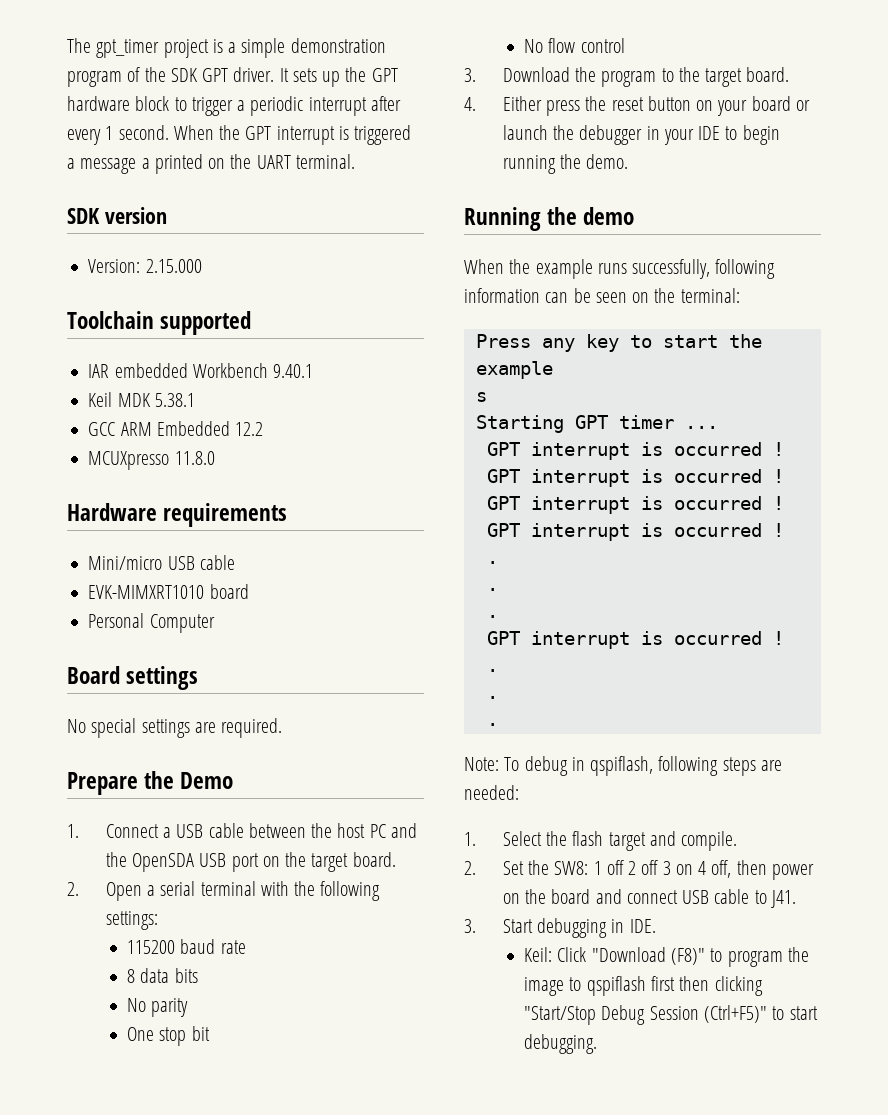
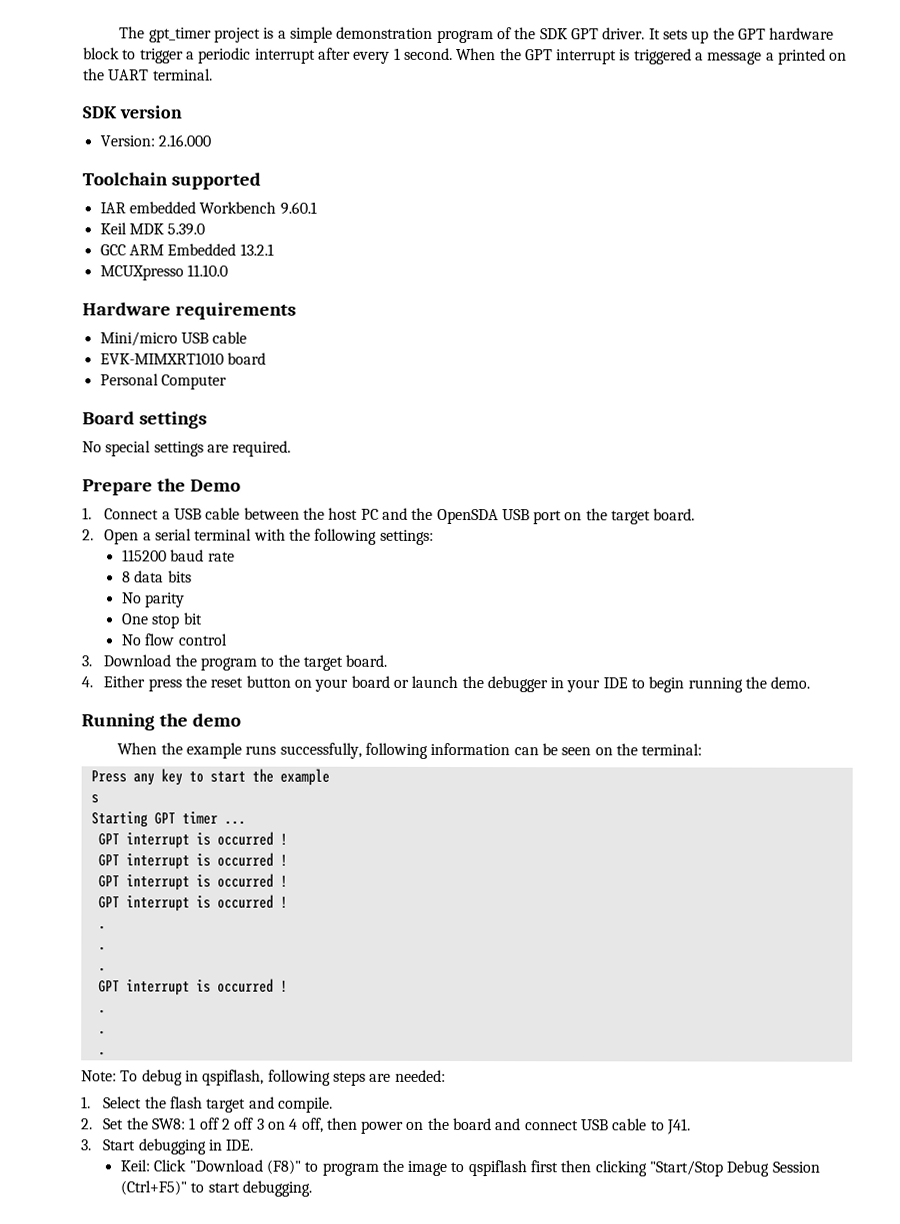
[145,259,202,273] 2.15.000 -> [157,134,211,147] 2.16.000
[273,364,314,378] 9.40.1 -> [279,201,317,215] 9.60.1
[154,393,195,407] 5.38.1 -> [167,223,206,236] 5.39.0
[235,422,264,436] 12.2 -> [239,243,274,256] 13.2.1
[174,451,215,465] 11.8.0 -> [186,264,228,277] 11.10.0

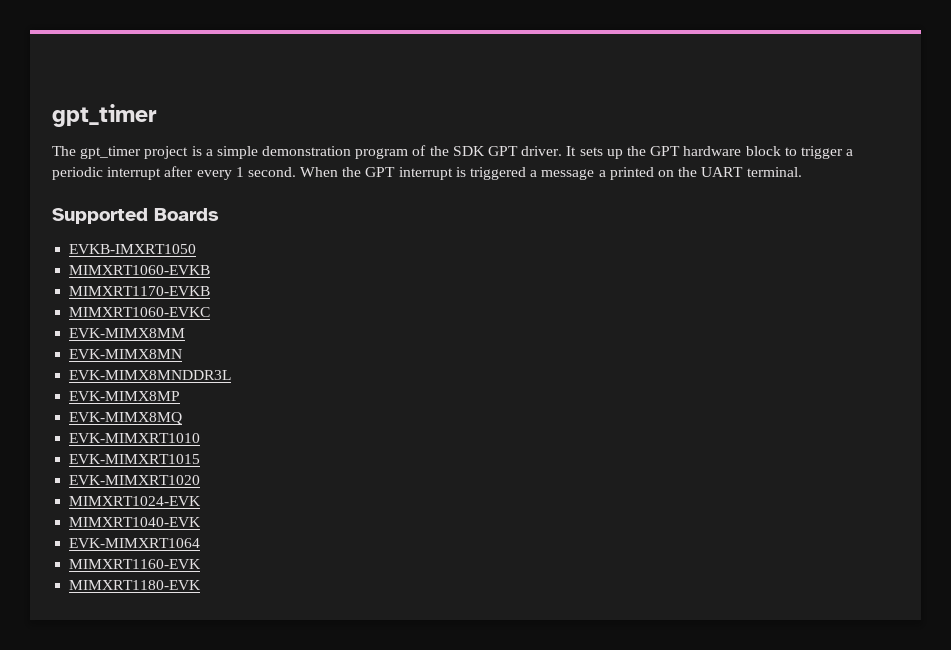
(119, 32) none -> [52,104,157,127] gpt_timer //
[82,105,182,119] [99,134,211,147] [82,172,261,190] [99,201,317,215] [99,222,206,236] [99,243,274,256] [99,264,228,281] [82,302,296,320] [99,331,248,347] [99,352,266,365] [99,373,227,390] [82,411,207,429] [82,440,292,457] [82,478,241,496] [82,507,696,525] [82,528,434,545] [121,549,235,562] [121,570,192,583] [121,592,186,608] [120,612,202,629] [120,633,227,646] [81,654,388,671] [81,675,811,693] [81,713,241,731] [117,742,703,759] [90,768,330,786] [90,794,99,804] [90,811,246,828] [97,831,288,849] [97,852,288,870] [97,873,288,891] [97,894,288,912] [97,925,106,930] [97,946,106,951] [97,967,106,972] [97,978,288,996] [97,1009,106,1014] [97,1030,106,1035] [97,1051,106,1056] [81,1069,446,1086] [81,1096,333,1113] [81,1117,692,1135] [80,1138,254,1155] [119,1159,820,1177] [119,1180,312,1197] SDK version // Version: 2.16.000 // Toolchain supported // IAR embedded Workbench 9.60.1 // Keil MDK 5.39.0 // GCC ARM Embedded 13.2.1 // MCUXpresso 11.10.0 // Hardware requirements // Mini/micro USB cable // EVK-MIMXRT1010 board // Personal Computer // Board settings // No special settings are required. // Prepare the Demo // 1. Connect a USB cable between the host PC and the OpenSDA USB port on the target board. // 2. Open a serial terminal with the following settings: // 115200 baud rate // 8 data bits // No parity // One stop bit // No flow control // 3. Download the program to the target board. // 4. Either press the reset button on your board or launch the debugger in your IDE to begin running the demo. // Running the demo // When the example runs successfully, following information can be seen on the terminal: // Press any key to start the example // s // Starting GPT timer ... // GPT interrupt is occurred ! // GPT interrupt is occurred ! // GPT interrupt is occurred ! // GPT interrupt is occurred ! // . // . // . // GPT interrupt is occurred ! // . // . // . // Note: To debug in qspiflash, following steps are needed: // 1. Select the flash target and compile. // 2. Set the SW8: 1 off 2 off 3 on 4 off, then power on the board and connect USB cable to J41. // 3. Start debugging in IDE. // Keil: Click "Download (F8)" to program the image to qspiflash first then clicking "Start/Stop Debug Session (Ctrl+F5)" to start debugging. -> [52,208,219,224] [69,244,197,254] [69,265,211,275] [69,286,211,296] [69,307,211,317] [69,328,186,338] [69,349,183,359] [69,370,232,380] [69,391,181,401] [69,412,183,425] [69,433,201,443] [69,454,201,464] [69,475,201,485] [69,496,202,506] [69,517,202,527] [69,538,201,548] [69,559,202,569] [69,580,202,590] Supported Boards // EVKB-IMXRT1050 // MIMXRT1060-EVKB // MIMXRT1170-EVKB // MIMXRT1060-EVKC // EVK-MIMX8MM // EVK-MIMX8MN // EVK-MIMX8MNDDR3L // EVK-MIMX8MP // EVK-MIMX8MQ // EVK-MIMXRT1010 // EVK-MIMXRT1015 // EVK-MIMXRT1020 // MIMXRT1024-EVK // MIMXRT1040-EVK // EVK-MIMXRT1064 // MIMXRT1160-EVK // MIMXRT1180-EVK

